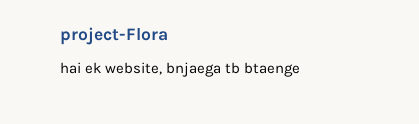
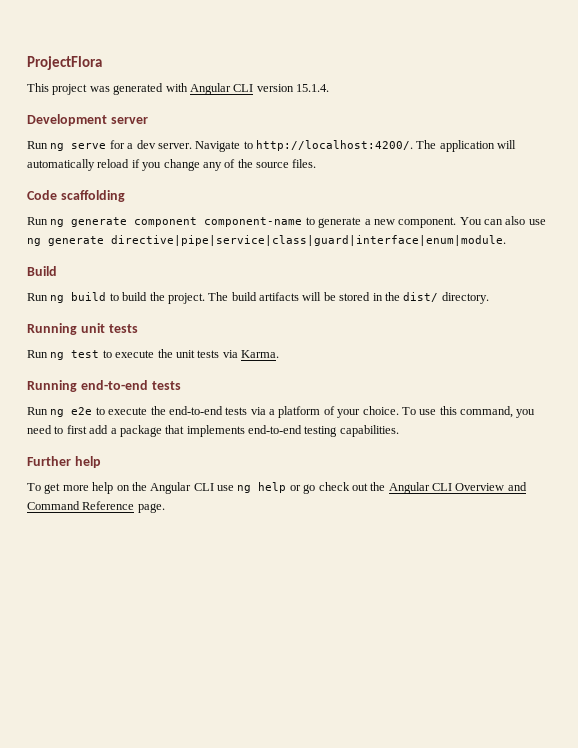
[60,27,168,45] [60,62,301,77] project-Flora // hai ek website, bnjaega tb btaenge -> [27,56,102,70] [27,83,329,95] [27,114,148,126] [27,140,517,152] [27,159,317,171] [27,190,125,202] [27,216,546,228] [27,235,506,246] [27,266,57,276] [27,292,489,304] [27,323,138,335] [27,349,279,360] [27,380,181,392] [27,406,536,418] [27,425,399,437] [27,456,101,468] [27,482,527,494] [27,501,165,513] ProjectFlora // This project was generated with Angular CLI version 15.1.4. // Development server // Run ng serve for a dev server. Navigate to http://localhost:4200/. The application will automatically reload if you change any of the source files. // Code scaffolding // Run ng generate component component-name to generate a new component. You can also use ng generate directive|pipe|service|class|guard|interface|enum|module. // Build // Run ng build to build the project. The build artifacts will be stored in the dist/ directory. // Running unit tests // Run ng test to execute the unit tests via Karma. // Running end-to-end tests // Run ng e2e to execute the end-to-end tests via a platform of your choice. To use this command, you need to first add a package that implements end-to-end testing capabilities. // Further help // To get more help on the Angular CLI use ng help or go check out the Angular CLI Overview and Command Reference page.

